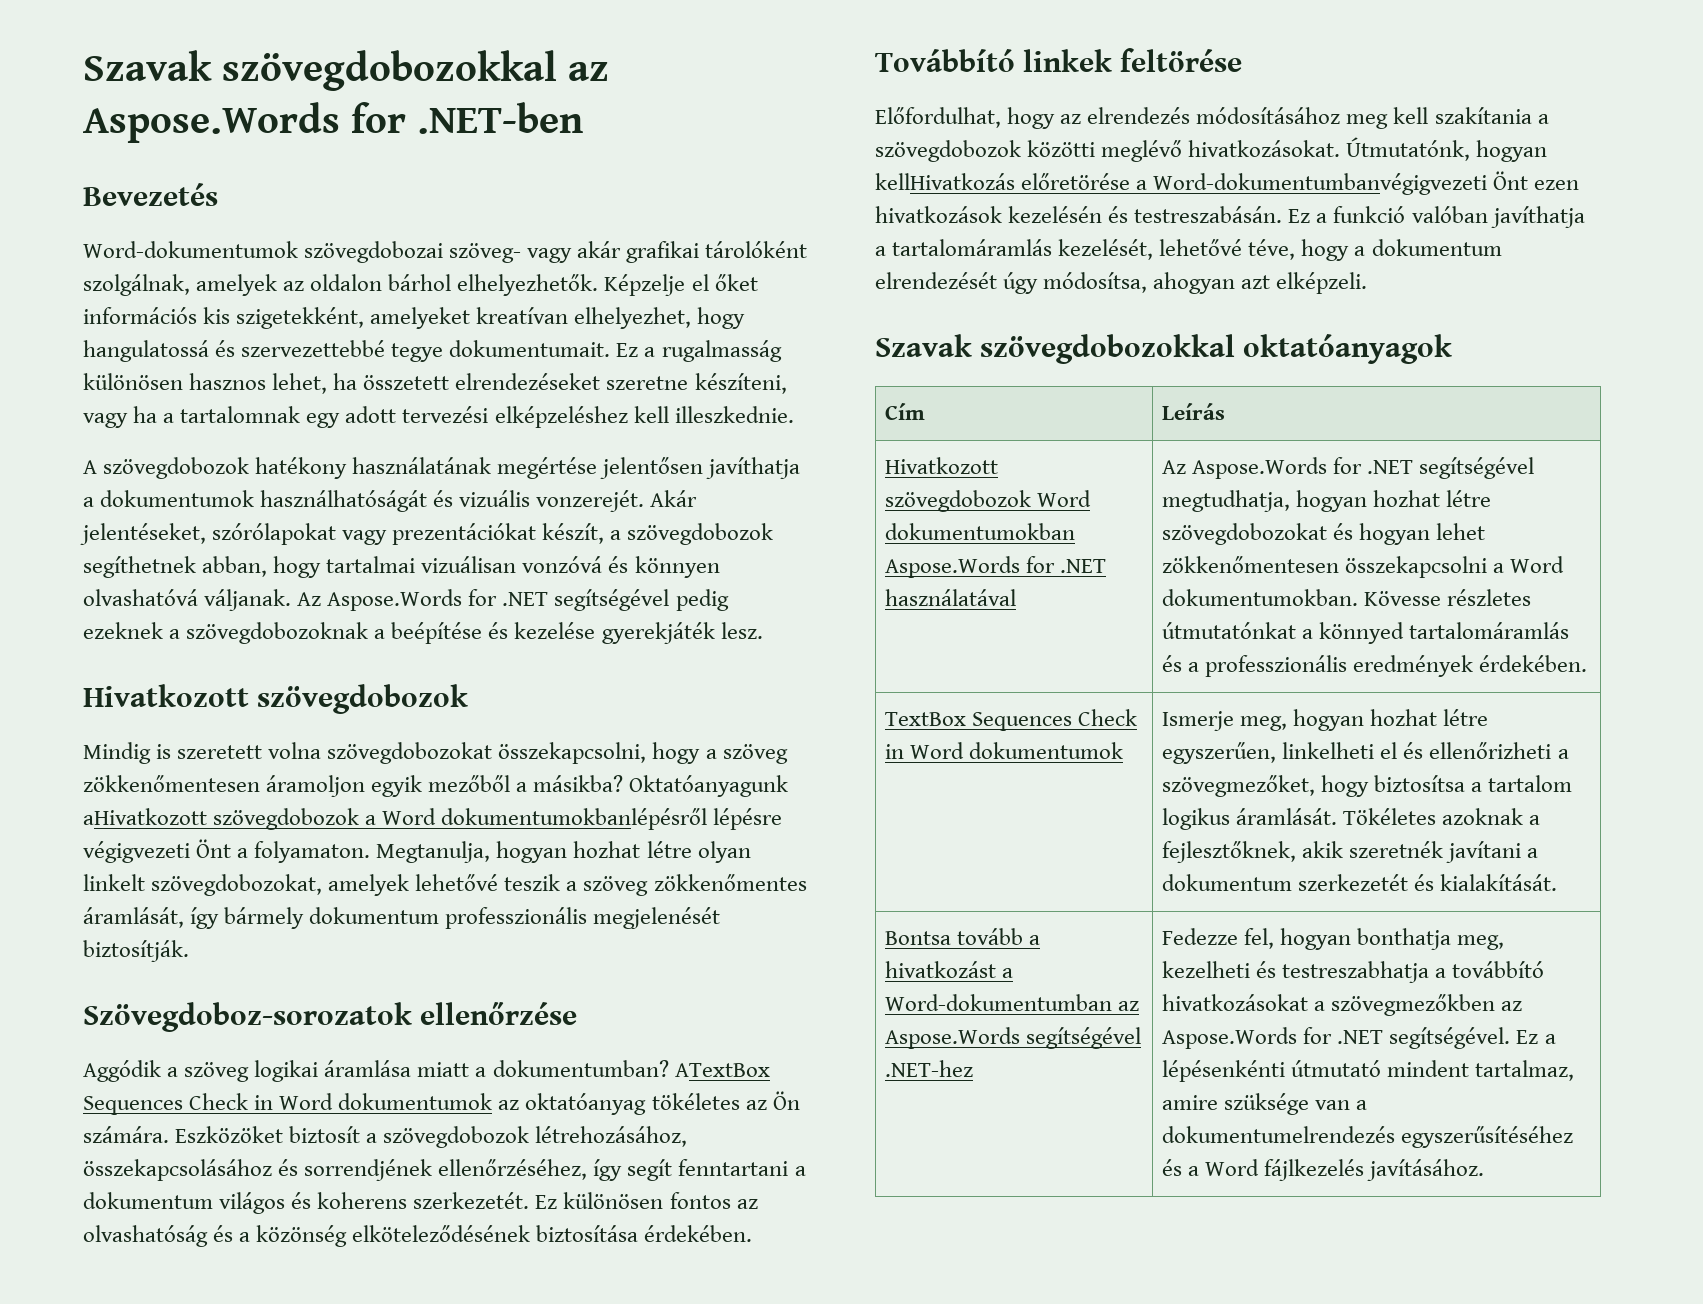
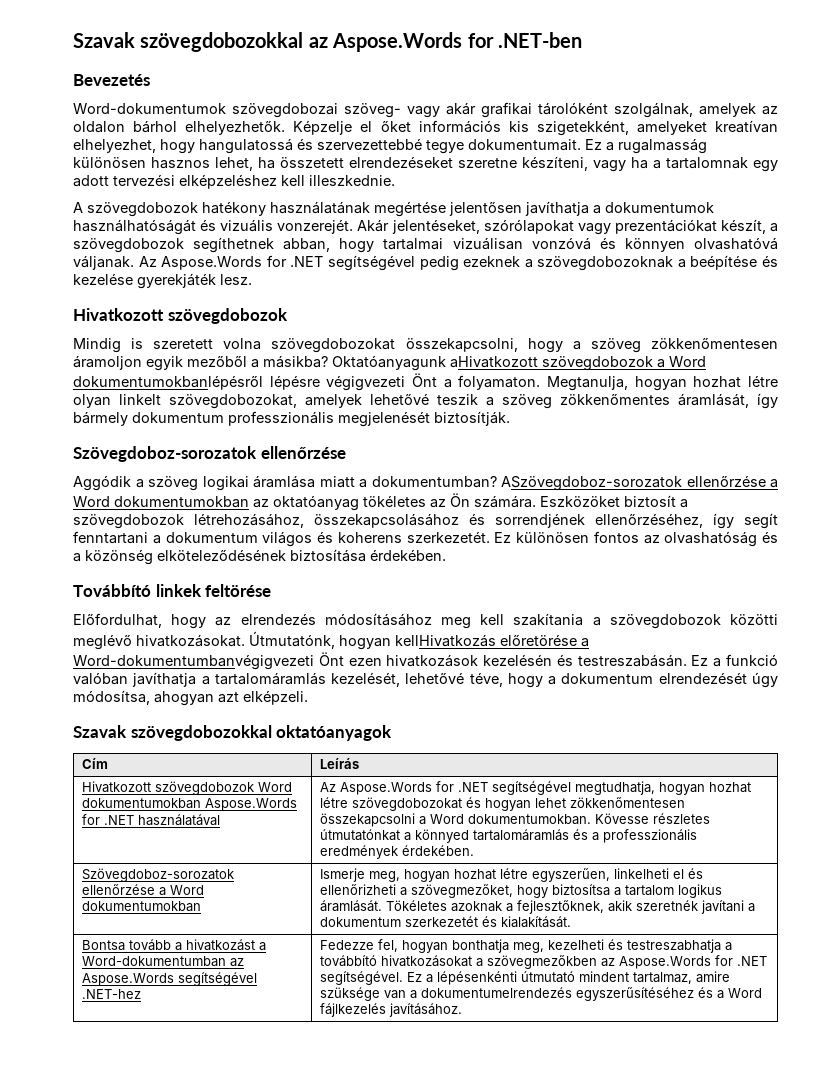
[674,1063,770,1077] [83,1093,493,1115] ATextBox Sequences Check in Word dokumentumok -> [501,475,778,491] [73,496,249,508] ASzövegdoboz-sorozatok ellenőrzése a Word dokumentumokban
[885,709,1138,731] [885,742,1124,759] TextBox Sequences Check in Word dokumentumok -> [82,868,235,882] [82,884,205,896] [82,901,202,912] Szövegdoboz-sorozatok ellenőrzése a Word dokumentumokban

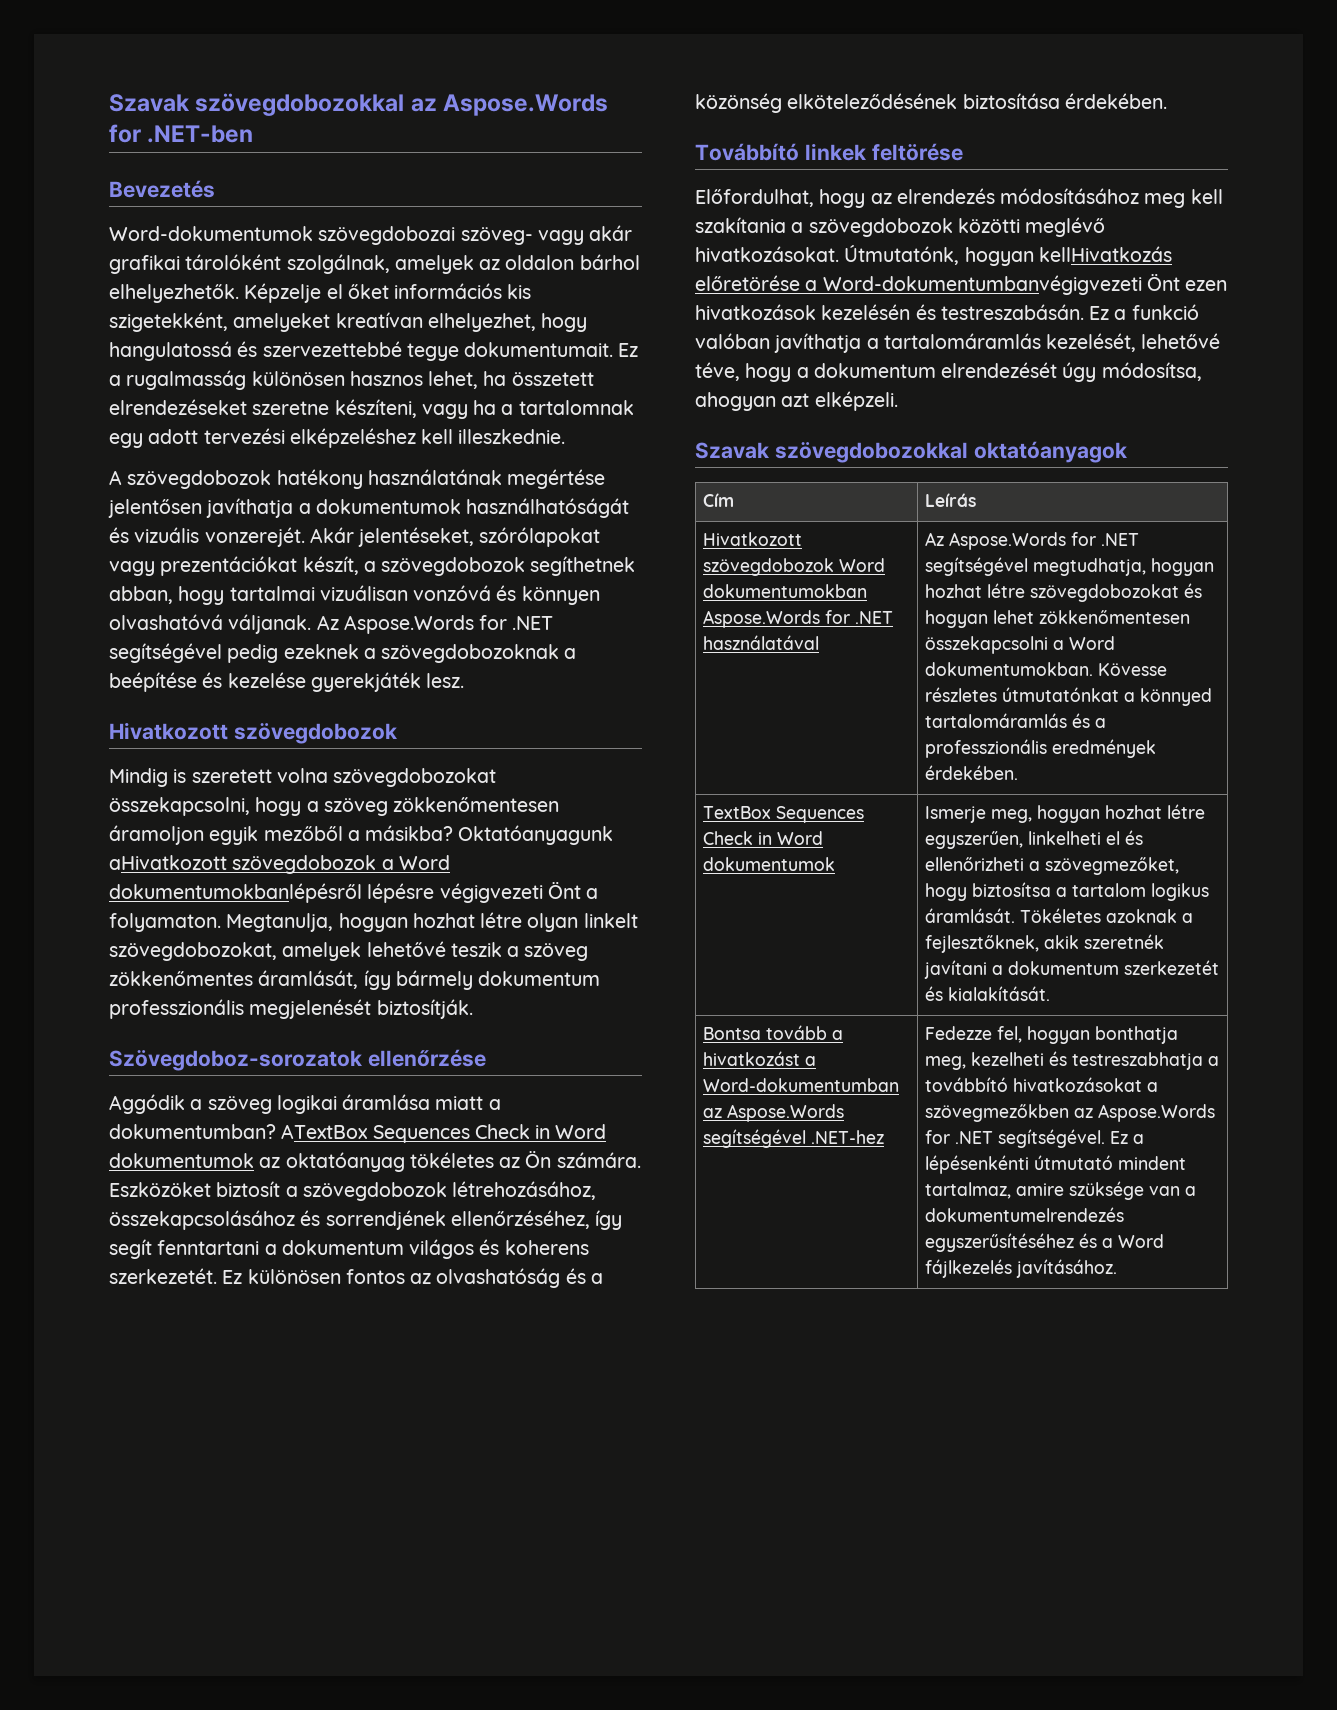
[501,475,778,491] [73,496,249,508] ASzövegdoboz-sorozatok ellenőrzése a Word dokumentumokban -> [281,1124,607,1143] [109,1153,254,1168] ATextBox Sequences Check in Word dokumentumok
[82,868,235,882] [82,884,205,896] [82,901,202,912] Szövegdoboz-sorozatok ellenőrzése a Word dokumentumokban -> [703,806,865,823] [703,831,824,845] [703,857,836,871] TextBox Sequences Check in Word dokumentumok

